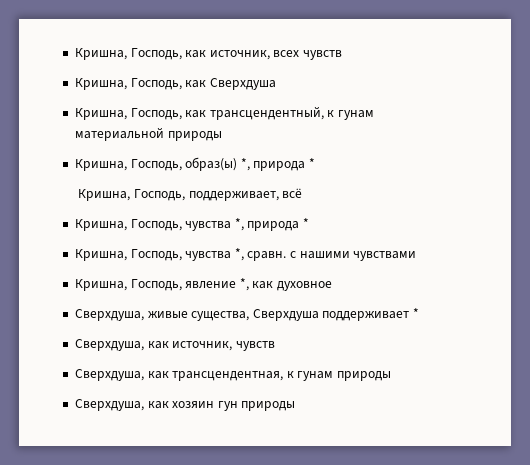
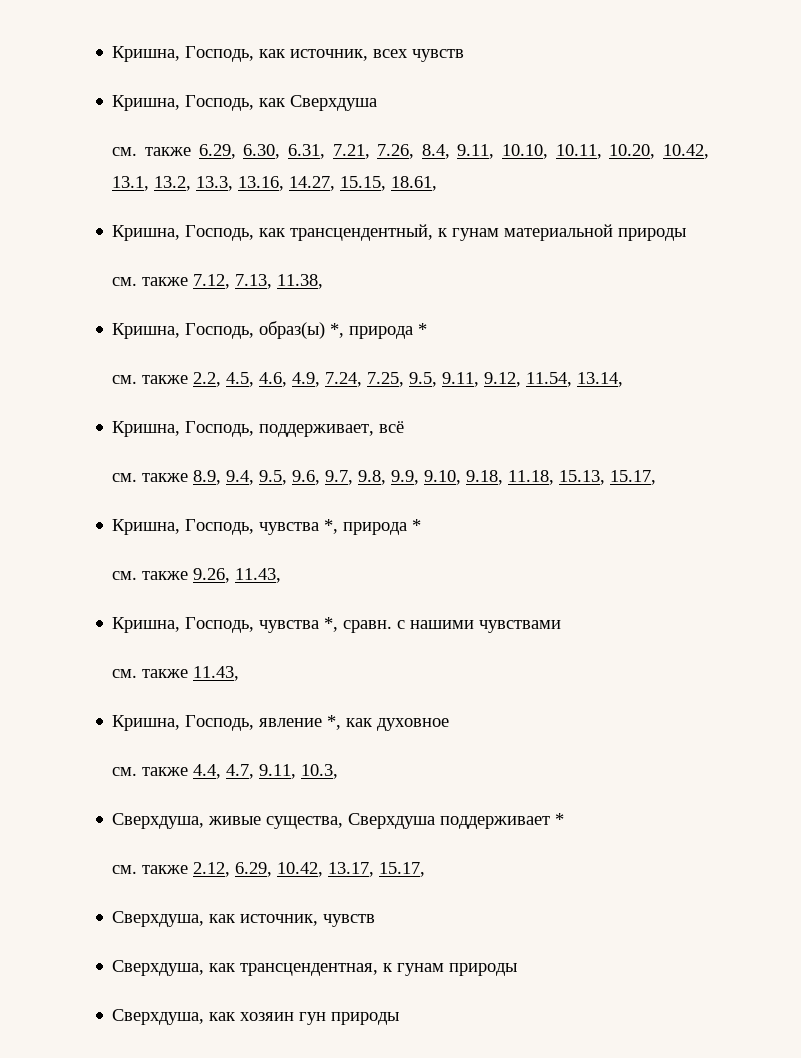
(276, 84) none -> [112,144,710,159] [112,176,438,191] // см. также 6.29, 6.30, 6.31, 7.21, 7.26, 8.4, 9.11, 10.10, 10.11, 10.20, 10.42, 13.1, 13.2, 13.3, 13.16, 14.27, 15.15, 18.61,
(222, 136) none -> [112,274,324,289] // см. также 7.12, 7.13, 11.38,
[78,188,303,201] Кришна, Господь, поддерживает, всё -> [112,372,624,387] [112,421,405,437] [112,470,657,485] см. также 2.2, 4.5, 4.6, 4.9, 7.24, 7.25, 9.5, 9.11, 9.12, 11.54, 13.14, // Кришна, Господь, поддерживает, всё // см. также 8.9, 9.4, 9.5, 9.6, 9.7, 9.8, 9.9, 9.10, 9.18, 11.18, 15.13, 15.17,
(310, 223) none -> [112,568,282,583] // см. также 9.26, 11.43,
(417, 256) none -> [112,666,240,681] // см. также 11.43,
(333, 286) none -> [112,764,339,779] // см. также 4.4, 4.7, 9.11, 10.3,
(420, 313) none -> [112,862,426,877] // см. также 2.12, 6.29, 10.42, 13.17, 15.17,

